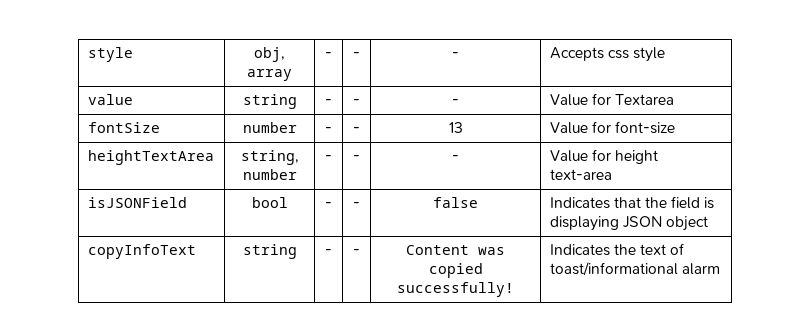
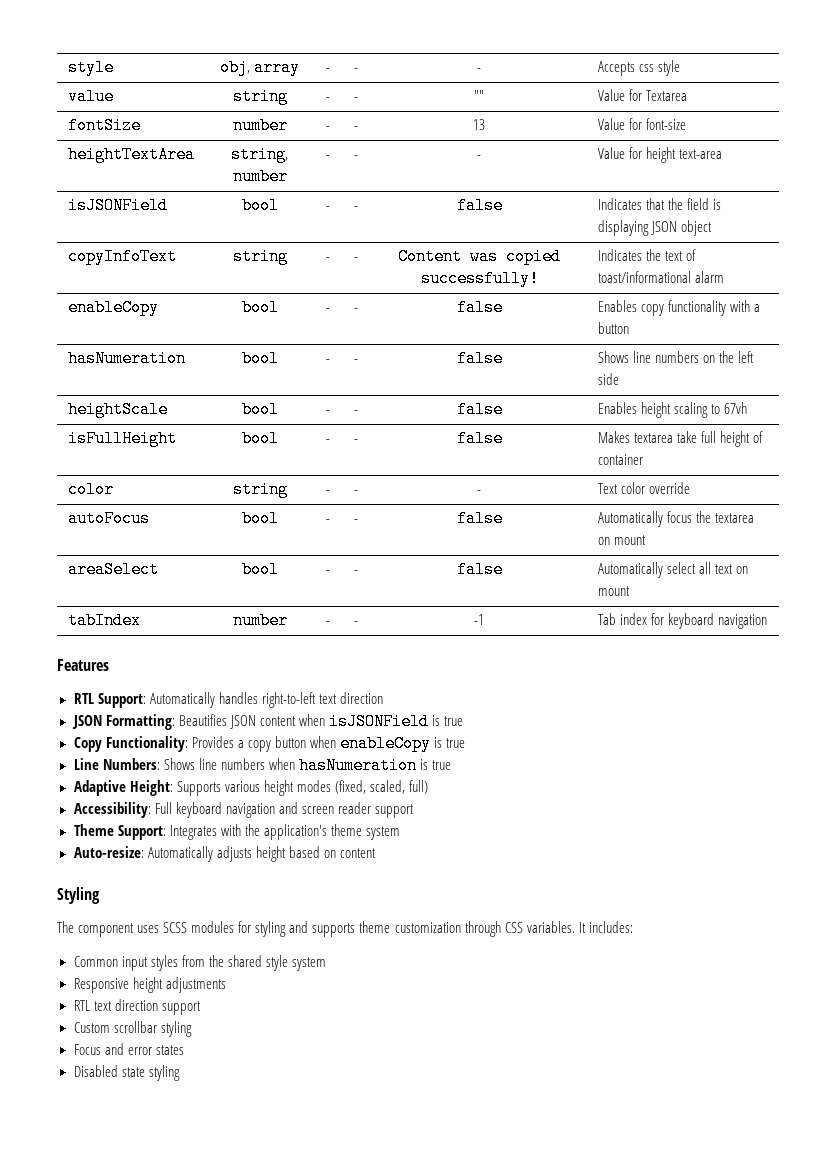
[451,99,459,105] - -> [474,90,484,101] ""
(720, 269) none -> [67,299,159,316] [241,299,279,316] [325,308,330,312] [354,308,358,312] [456,299,503,316] [597,300,760,316] [597,322,629,334] [67,350,186,367] [241,350,279,367] [325,359,330,363] [354,359,358,363] [456,350,503,367] [597,351,754,363] [597,373,619,385] [67,401,168,418] [241,401,279,418] [325,410,330,414] [354,410,358,414] [456,401,503,418] [597,402,747,418] [67,430,177,447] [241,430,279,447] [325,439,330,443] [354,439,358,443] [456,430,503,447] [597,431,763,447] [597,454,643,465] [67,481,114,498] [232,481,288,498] [325,490,330,494] [354,490,358,494] [477,490,481,494] [597,482,690,494] [67,510,150,527] [241,510,279,527] [325,519,330,523] [354,519,358,523] [456,510,503,527] [597,511,754,527] [597,535,646,545] [67,561,159,578] [241,561,279,578] [325,570,330,574] [354,570,358,574] [456,561,503,578] [597,562,748,578] [597,586,630,596] [67,612,141,629] [232,612,288,629] [325,621,330,625] [354,621,358,625] [474,614,484,625] [597,613,767,629] [57,659,109,671] [73,692,383,708] [71,713,463,730] [73,735,465,752] [73,757,451,774] [73,780,428,796] [73,802,414,818] [73,824,400,840] [73,846,376,862] [57,887,100,904] [57,921,633,937] [73,955,326,971] [73,977,226,993] [73,999,201,1015] [73,1021,192,1037] [73,1043,184,1055] [73,1065,180,1081] // enableCopy | bool | - | - | false | Enables copy functionality with a button // hasNumeration | bool | - | - | false | Shows line numbers on the left side // heightScale | bool | - | - | false | Enables height scaling to 67vh // isFullHeight | bool | - | - | false | Makes textarea take full height of container // color | string | - | - | - | Text color override // autoFocus | bool | - | - | false | Automatically focus the textarea on mount // areaSelect | bool | - | - | false | Automatically select all text on mount // tabIndex | number | - | - | -1 | Tab index for keyboard navigation // Features // RTL Support: Automatically handles right-to-left text direction // JSON Formatting: Beautifies JSON content when isJSONField is true // Copy Functionality: Provides a copy button when enableCopy is true // Line Numbers: Shows line numbers when hasNumeration is true // Adaptive Height: Supports various height modes (fixed, scaled, full) // Accessibility: Full keyboard navigation and screen reader support // Theme Support: Integrates with the application's theme system // Auto-resize: Automatically adjusts height based on content // Styling // The component uses SCSS modules for styling and supports theme customization through CSS variables. It includes: // Common input styles from the shared style system // Responsive height adjustments // RTL text direction support // Custom scrollbar styling // Focus and error states // Disabled state styling

